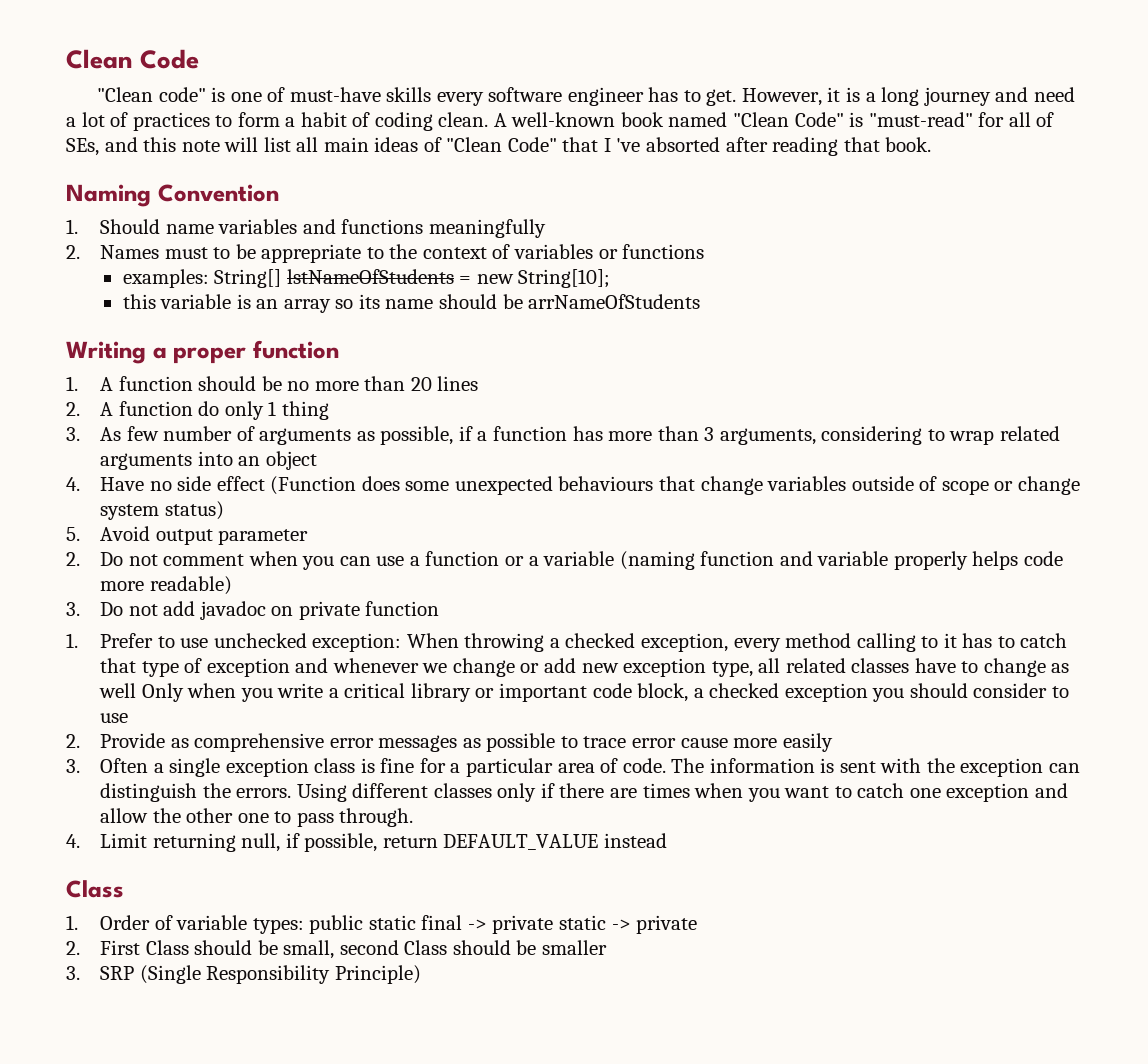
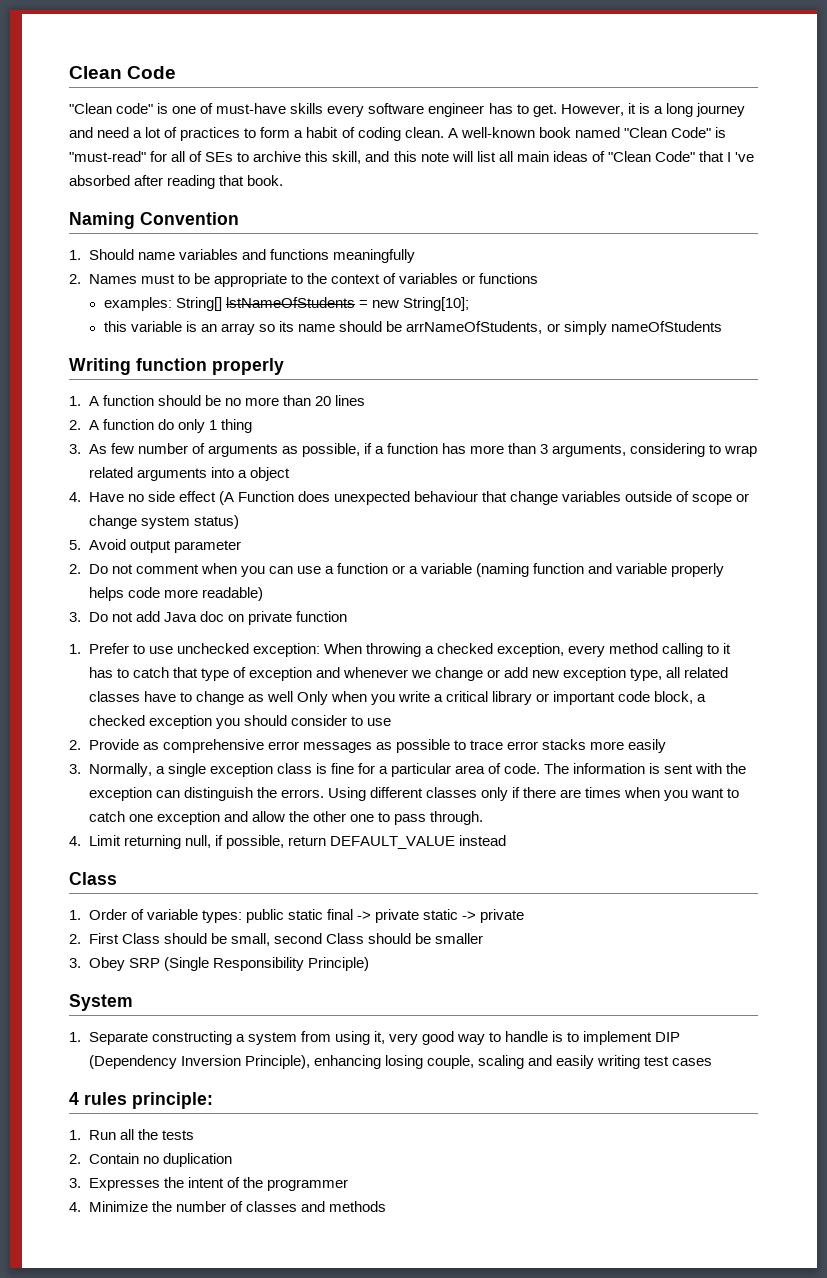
[66,138,99,156] SEs, -> [205,151,362,164] SEs to archive this skill,
[646,137,721,152] absorted -> [69,175,130,186] absorbed
[261,244,362,263] apprepriate -> [213,273,287,287] appropriate
[528,294,701,309] arrNameOfStudents -> [406,321,722,335] arrNameOfStudents, or simply nameOfStudents
[152,340,339,364] a proper function -> [136,358,284,375] function properly
[238,456,261,466] an -> [237,470,247,478] a
[270,476,654,495] (Function does some unexpected behaviours -> [218,491,478,505] (A Function does unexpected behaviour
[199,601,266,620] javadoc -> [163,611,224,622] Java doc
[680,738,728,748] cause -> [542,739,587,750] stacks
[100,758,149,773] Often -> [88,763,152,777] Normally,
(80, 973) none -> [88,957,125,971] Obey
(421, 974) none -> [69,994,133,1011] [69,1031,681,1045] [88,1055,713,1069] [69,1092,213,1109] [69,1129,194,1140] [69,1153,232,1167] [69,1177,348,1191] [69,1201,386,1212] // System // 1. Separate constructing a system from using it, very good way to handle is to implement DIP (Dependency Inversion Principle), enhancing losing couple, scaling and easily writing test cases // 4 rules principle: // 1. Run all the tests // 2. Contain no duplication // 3. Expresses the intent of the programmer // 4. Minimize the number of classes and methods

